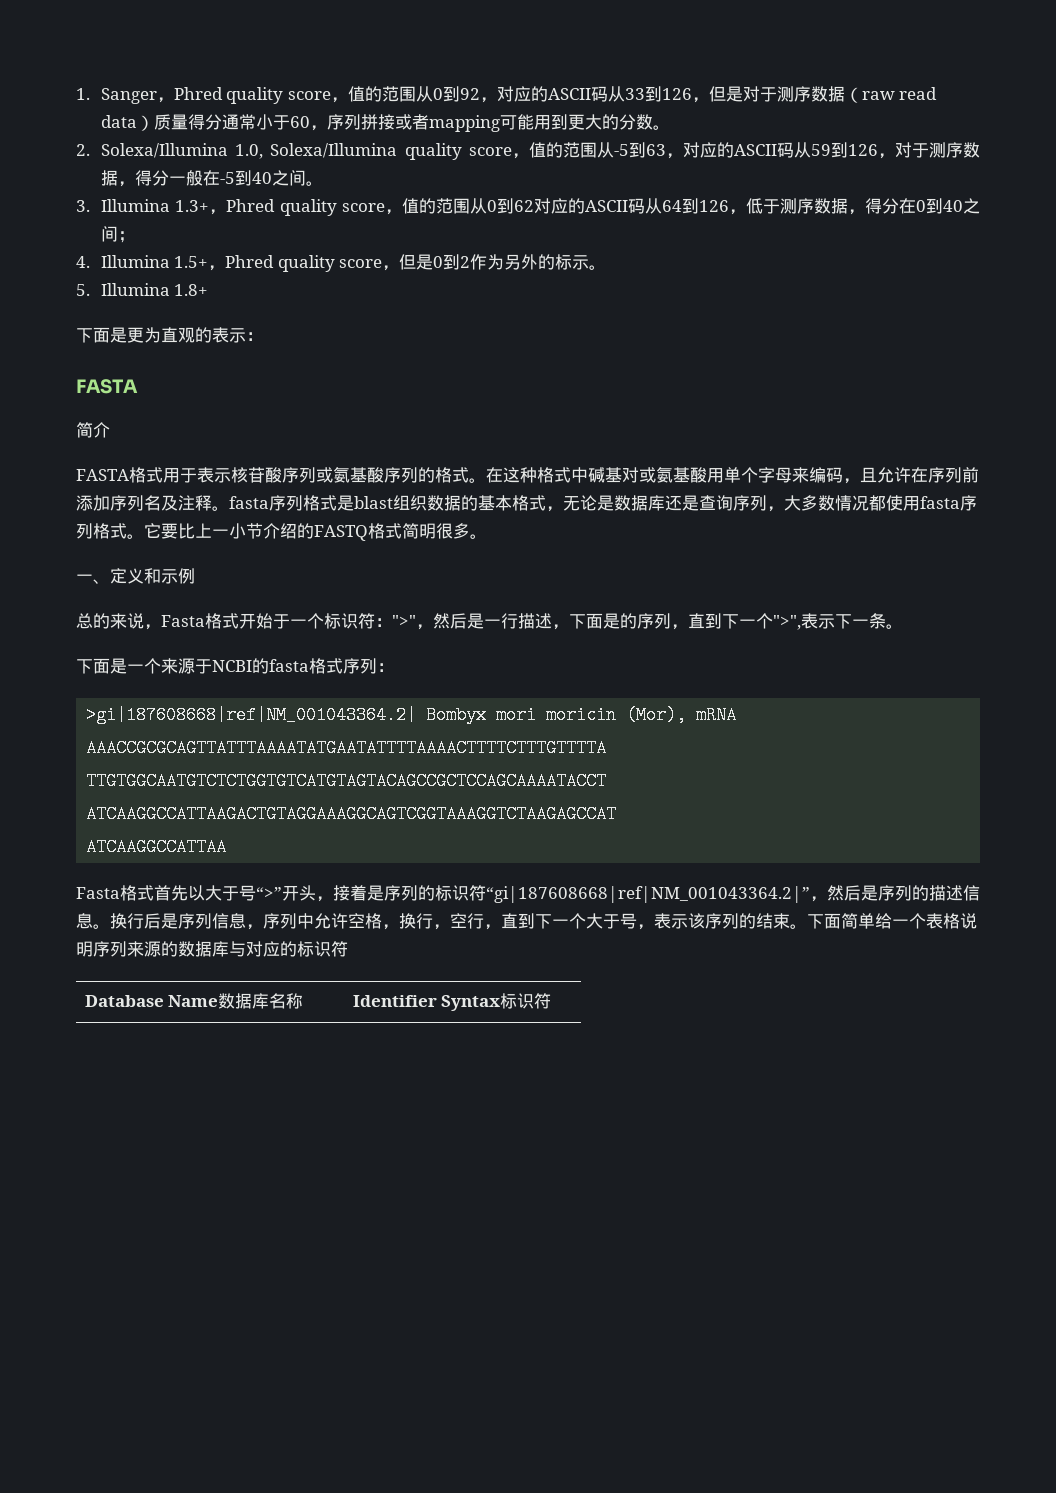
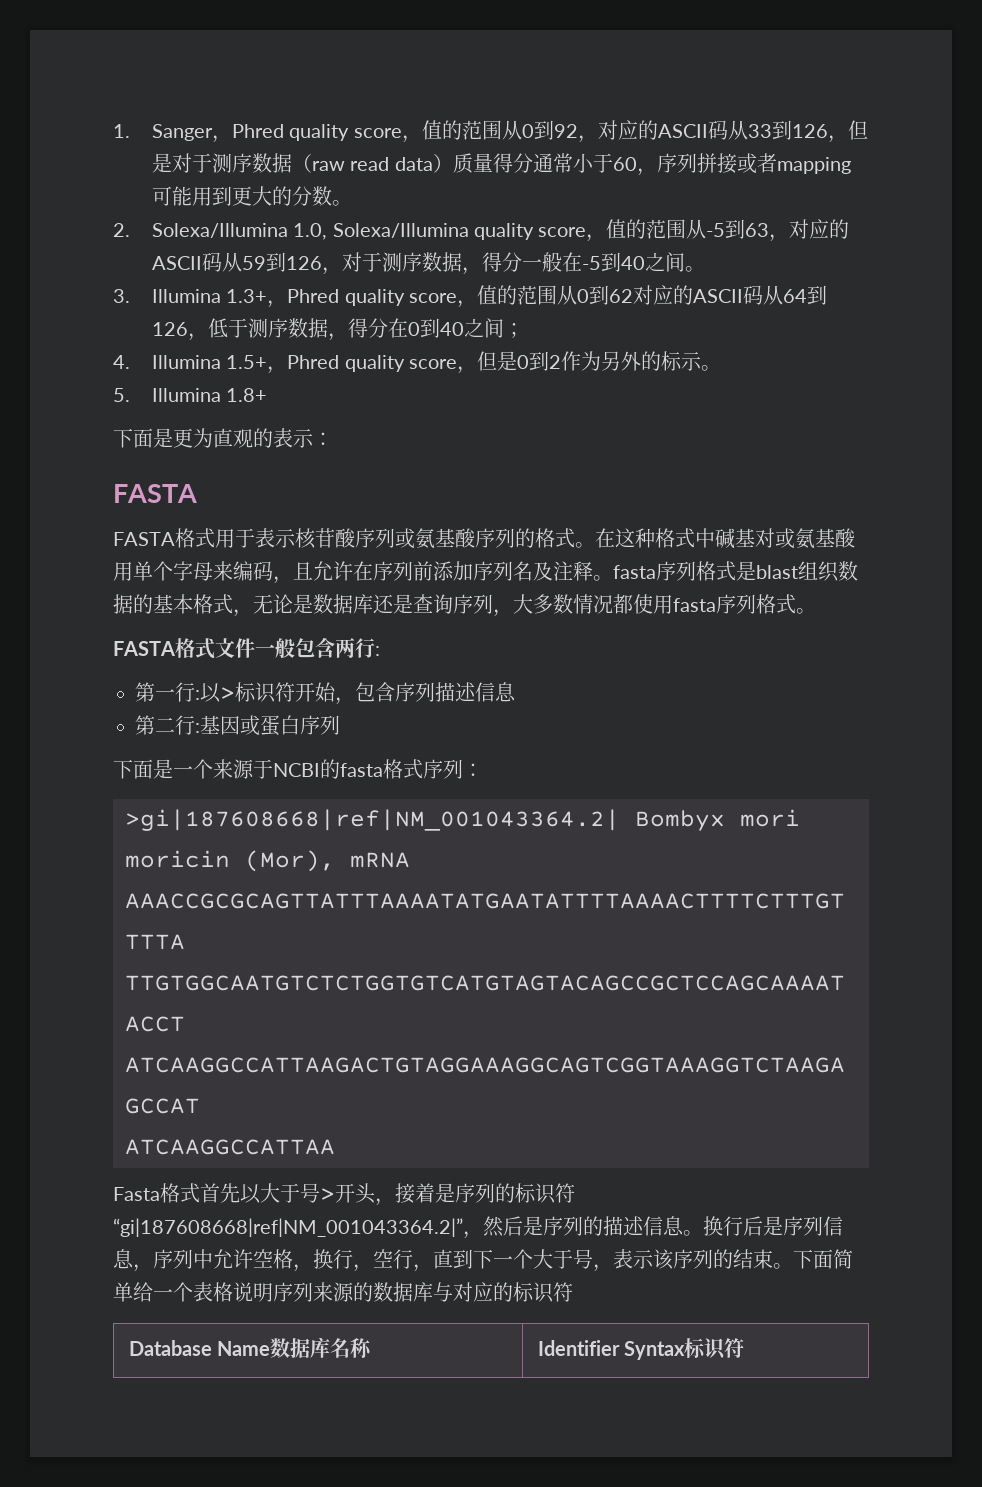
[76,422,110,438] // 简介 -> (197, 493) none
[144,523,487,541] [76,568,195,584] [76,613,903,630] 它要比上一小节介绍的FASTQ格式简明很多。 // 一、定义和示例 // 总的来说，Fasta格式开始于一个标识符：">"，然后是一行描述，下面是的序列，直到下一个">",表示下一条。 -> [113,637,380,659] [135,682,516,705] [135,715,340,736] // FASTA格式文件一般包含两行: // 第一行:以>标识符开始，包含序列描述信息 // 第二行:基因或蛋白序列
[256,887,282,899] “>” -> [320,1188,335,1201] >

